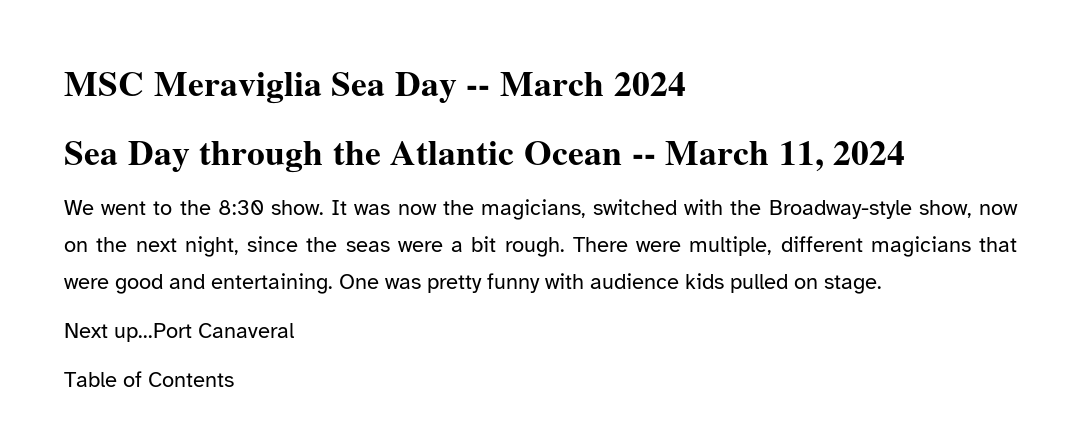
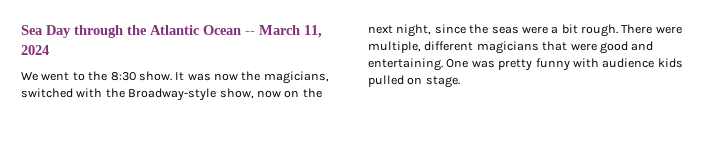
[64,72,686,104] MSC Meraviglia Sea Day -- March 2024 // -> (21, 30) none
[64,323,294,342] [64,371,234,387] // Next up...Port Canaveral // Table of Contents -> (460, 82) none

